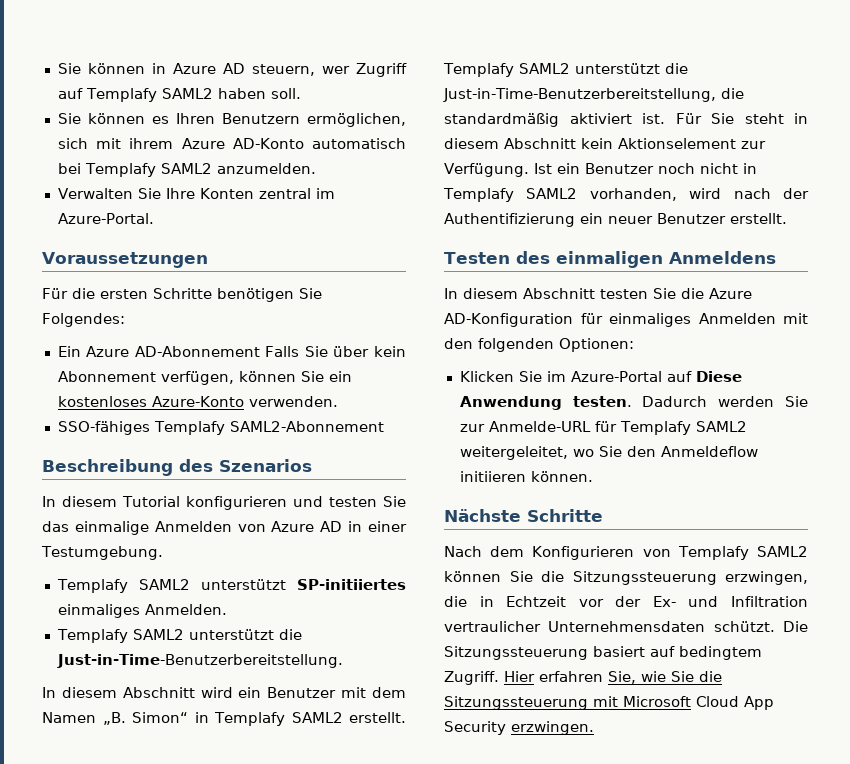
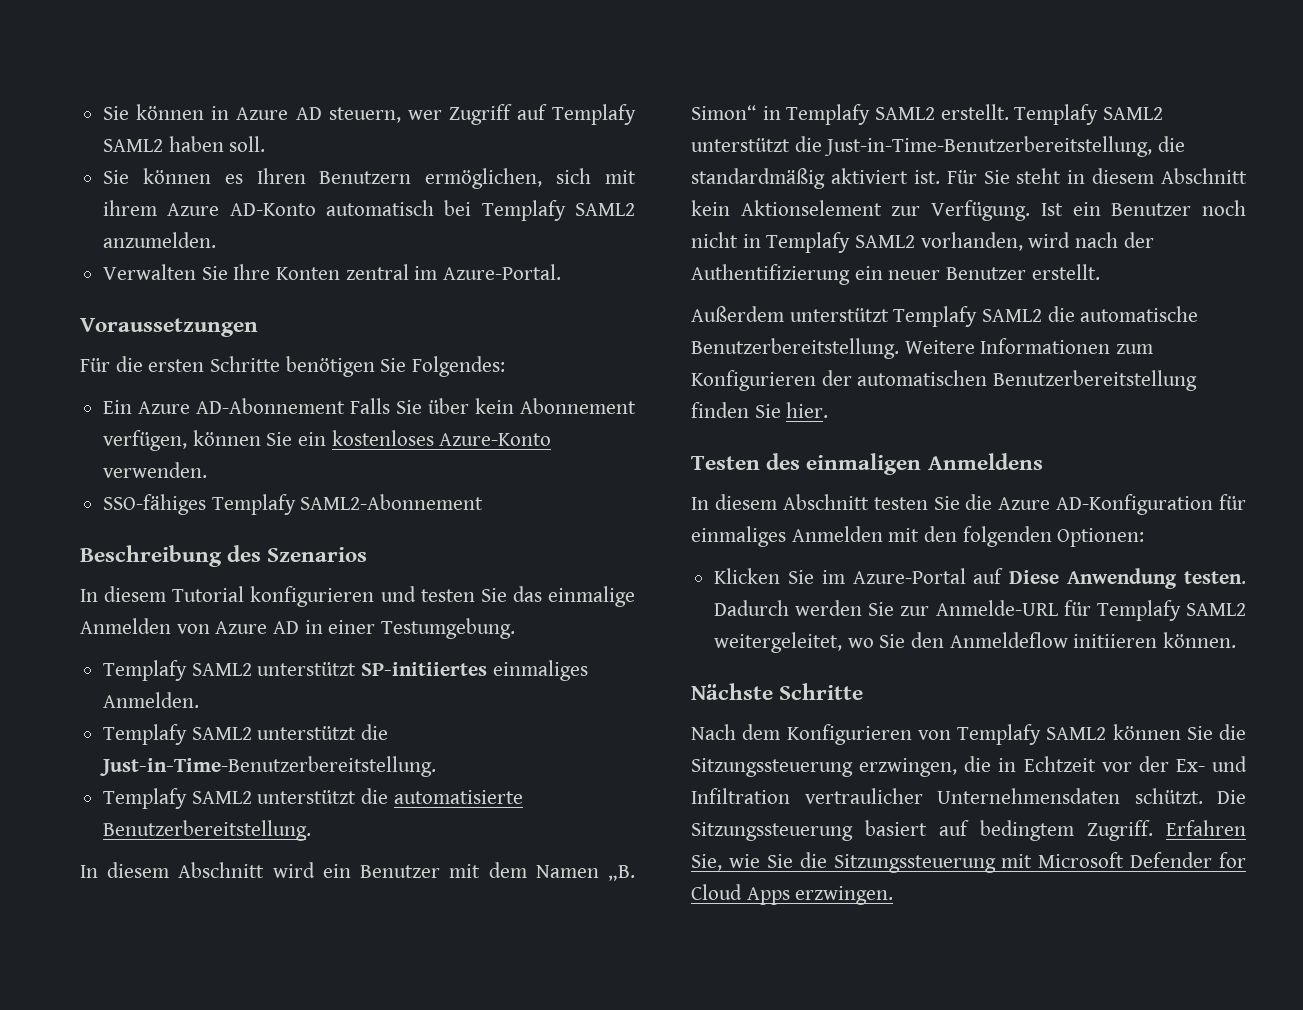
(343, 661) none -> [103,788,523,809] [103,820,312,841] // Templafy SAML2 unterstützt die automatisierte Benutzerbereitstellung.
(787, 218) none -> [691,306,1199,327] [691,338,1154,359] [691,370,1198,391] [691,402,829,418] // Außerdem unterstützt Templafy SAML2 die automatische Benutzerbereitstellung. Weitere Informationen zum Konfigurieren der automatischen Benutzerbereitstellung finden Sie hier.
[503,671,603,682] Hier erfahren -> [1166,820,1246,836] Erfahren
[696,696,774,710] [444,721,506,735] Cloud App Security -> [1130,852,1246,868] [691,884,790,905] Defender for Cloud Apps

